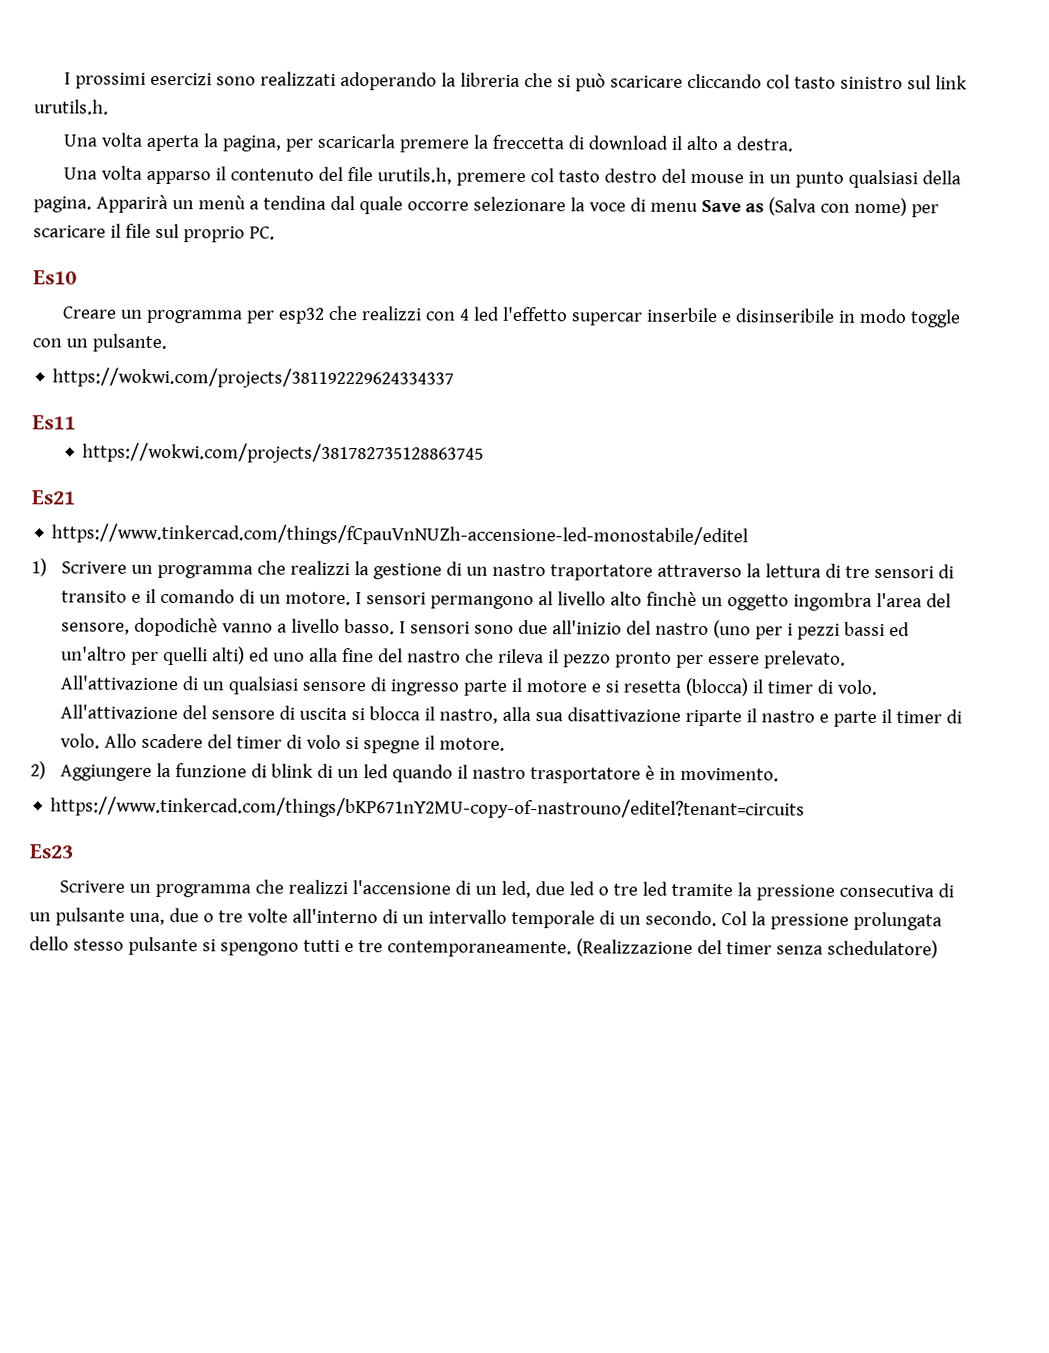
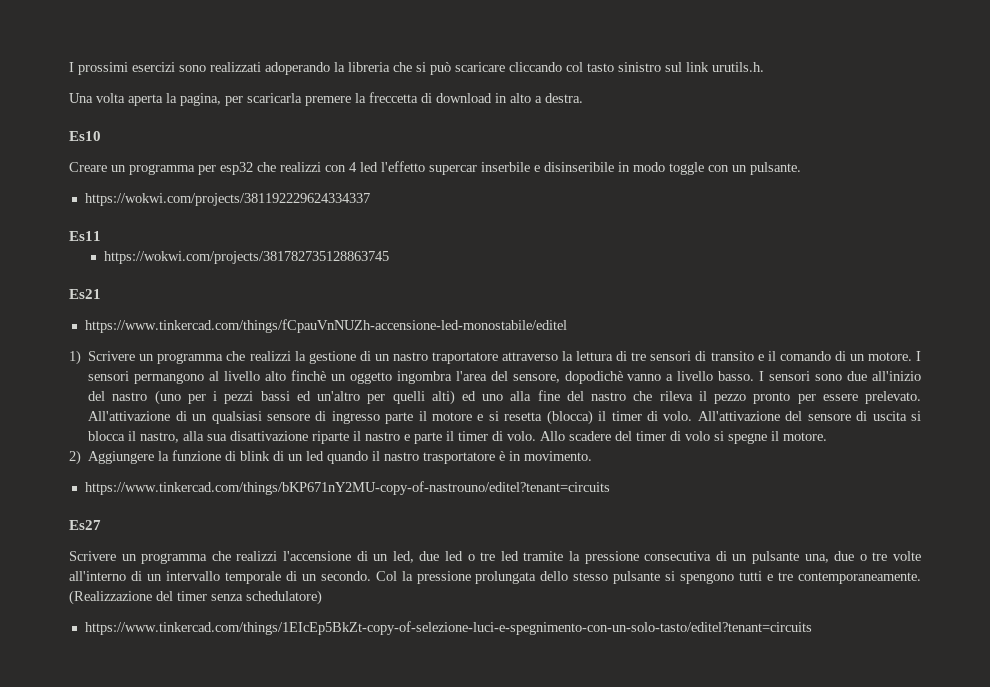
[670,135,683,150] il -> [495,93,507,103] in
[62,165,961,189] [33,194,939,218] [33,223,275,243] // Una volta apparso il contenuto del file urutils.h, premere col tasto destro del mouse in un punto qualsiasi della pagina. Apparirà un menù a tendina dal quale occorre selezionare la voce di menu Save as (Salva con nome) per scaricare il file sul proprio PC. -> (583, 98) none
[29,844,74,859] Es23 -> [69,520,101,530] Es27
(938, 949) none -> [84,621,812,635] // https://www.tinkercad.com/things/1EIcEp5BkZt-copy-of-selezione-luci-e-spegnimento-con-un-solo-tasto/editel?tenant=circuits

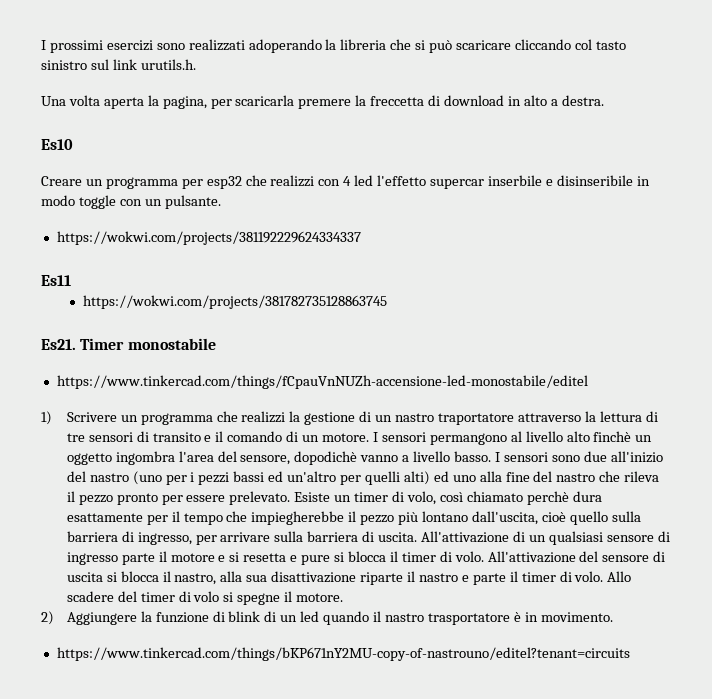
[69,289,101,299] Es21 -> [41,338,216,350] Es21. Timer monostabile
(922, 397) none -> [294,491,602,505] [66,511,641,525] [66,531,418,545] Esiste un timer di volo, così chiamato perchè dura esattamente per il tempo che impiegherebbe il pezzo più lontano dall'uscita, cioè quello sulla barriera di ingresso, per arrivare sulla barriera di uscita.
[546,410,593,425] (blocca) -> [290,551,386,565] e pure si blocca
[69,520,101,530] [69,551,922,564] [69,571,922,584] [69,590,322,605] [84,621,812,635] // Es27 // Scrivere un programma che realizzi l'accensione di un led, due led o tre led tramite la pressione consecutiva di un pulsante una, due o tre volte all'interno di un intervallo temporale di un secondo. Col la pressione prolungata dello stesso pulsante si spengono tutti e tre contemporaneamente. (Realizzazione del timer senza schedulatore) // https://www.tinkercad.com/things/1EIcEp5BkZt-copy-of-selezione-luci-e-spegnimento-con-un-solo-tasto/editel?tenant=circuits -> (630, 654) none

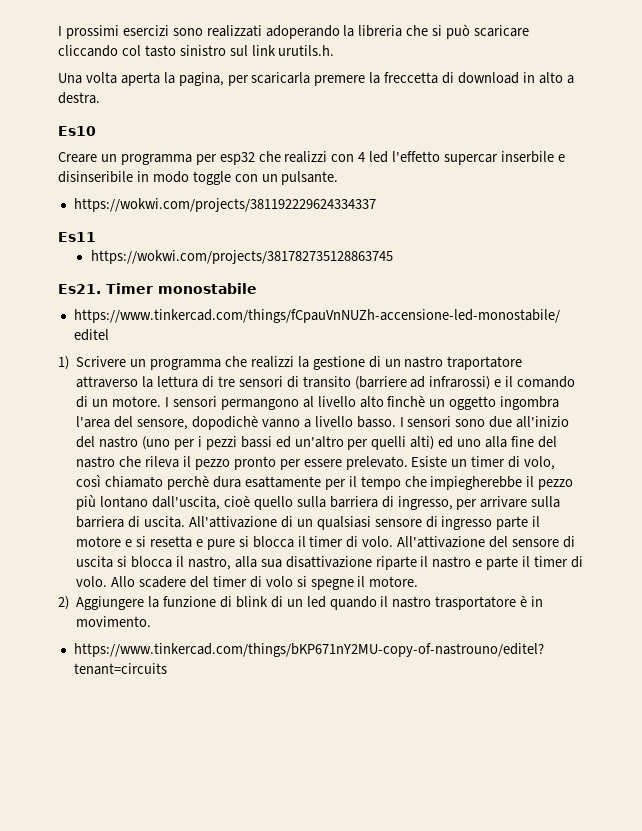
(201, 437) none -> [354,376,491,390] (barriere ad infrarossi)

